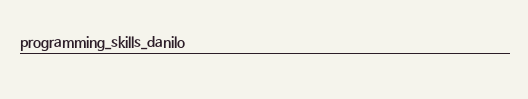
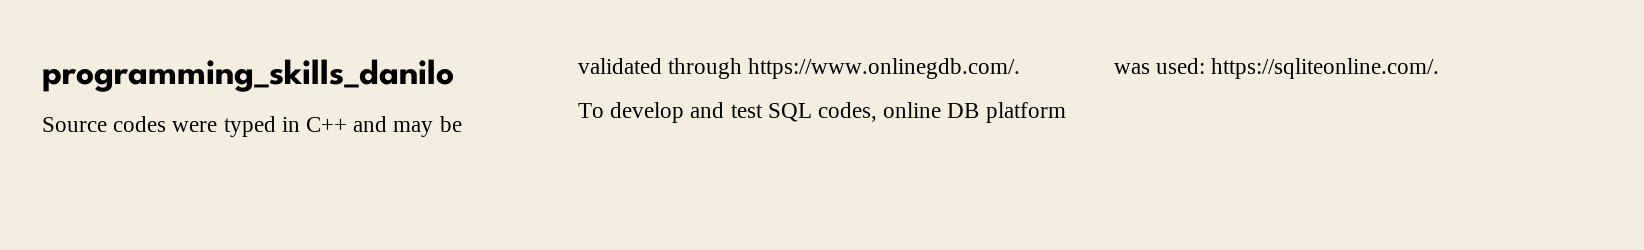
(185, 43) none -> [42,116,462,137] [578,58,1021,79] [578,102,1066,123] [1114,58,1440,79] // Source codes were typed in C++ and may be validated through https://www.onlinegdb.com/. // To develop and test SQL codes, online DB platform was used: https://sqliteonline.com/.

